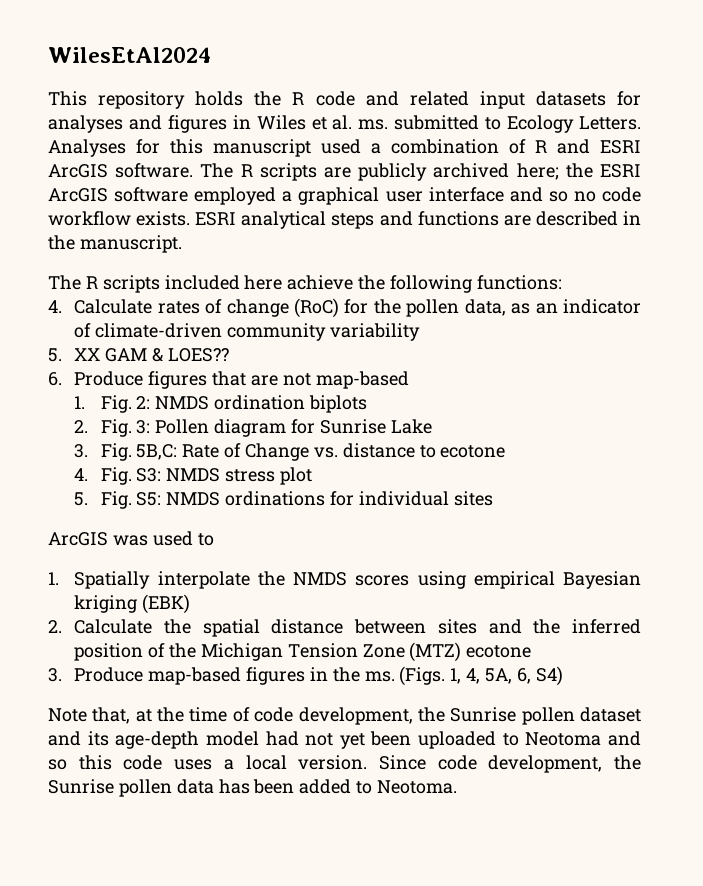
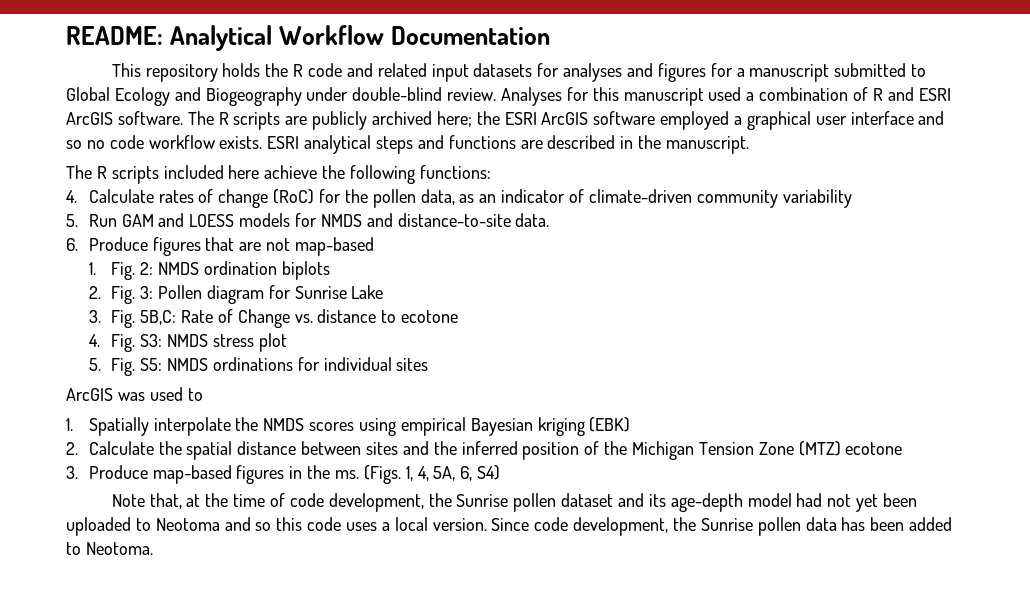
[48,47,211,63] WilesEtAl2024 -> [66,25,550,51] README: Analytical Workflow Documentation
[232,115,641,133] in Wiles et al. ms. submitted to Ecology Letters. -> [710,63,927,82] [66,87,497,106] for a manuscript submitted to Global Ecology and Biogeography under double-blind review.
[74,348,229,362] XX GAM & LOES?? -> [88,213,550,227] Run GAM and LOESS models for NMDS and distance-to-site data.

